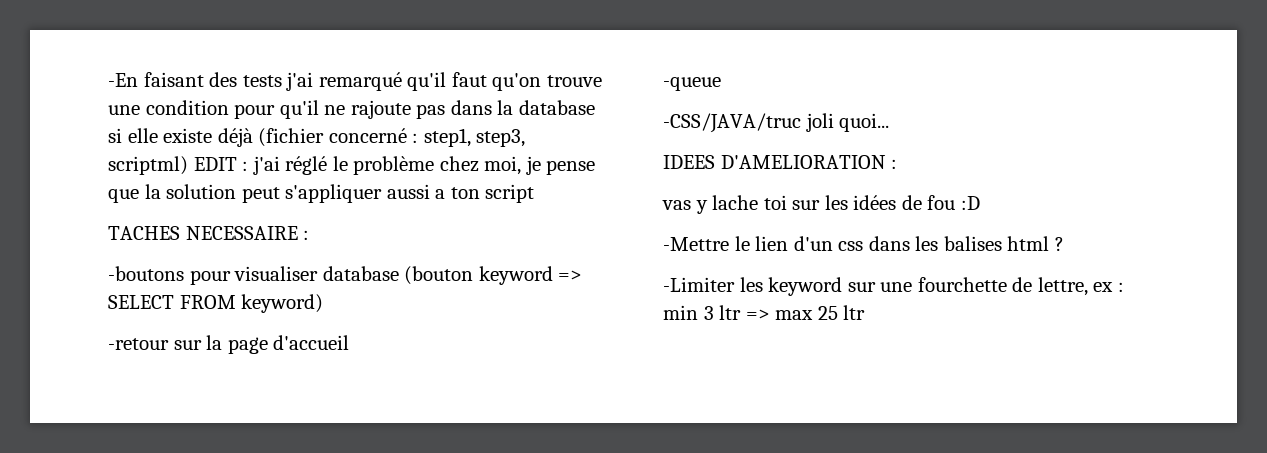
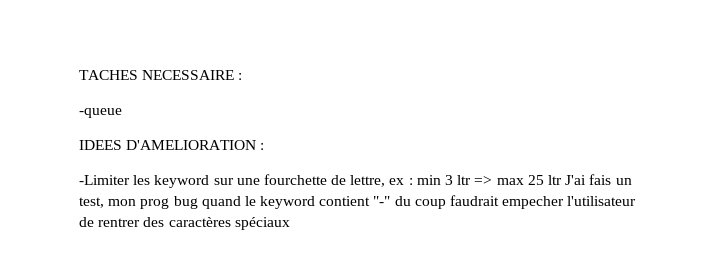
[108,72,602,91] [108,100,595,119] [108,128,526,147] [108,156,596,175] [108,184,535,203] [108,226,310,240] [108,266,583,285] [108,294,324,313] [108,335,350,354] [663,77,721,91] [663,113,890,133] [663,155,898,169] [662,195,980,214] [663,236,1064,251] -En faisant des tests j'ai remarqué qu'il faut qu'on trouve une condition pour qu'il ne rajoute pas dans la database si elle existe déjà (fichier concerné : step1, step3, scriptml) EDIT : j'ai réglé le problème chez moi, je pense que la solution peut s'appliquer aussi a ton script // TACHES NECESSAIRE : // -boutons pour visualiser database (bouton keyword => SELECT FROM keyword) // -retour sur la page d'accueil // -queue // -CSS/JAVA/truc joli quoi... // IDEES D'AMELIORATION : // vas y lache toi sur les idées de fou :D // -Mettre le lien d'un css dans les balises html ? -> [79,70,243,80] [79,108,122,118] [79,140,265,150] TACHES NECESSAIRE : // -queue // IDEES D'AMELIORATION :
(866, 312) none -> [565,174,632,185] [79,195,637,209] [79,217,290,230] J'ai fais un test, mon prog bug quand le keyword contient "-" du coup faudrait empecher l'utilisateur de rentrer des caractères spéciaux

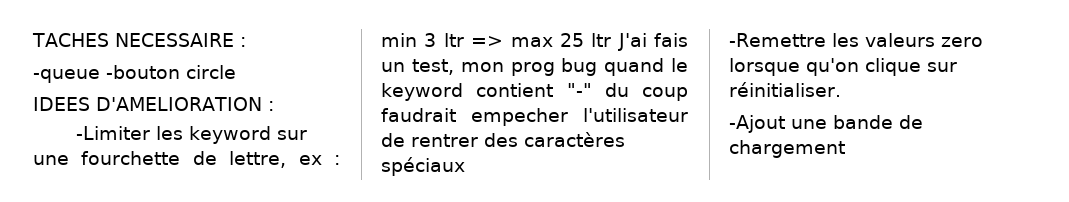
(122, 113) none -> [106,65,236,79] -bouton circle
(290, 223) none -> [729,33,983,47] [729,58,957,76] [729,82,841,97] [729,115,923,133] [729,140,845,158] // -Remettre les valeurs zero lorsque qu'on clique sur réinitialiser. // -Ajout une bande de chargement

